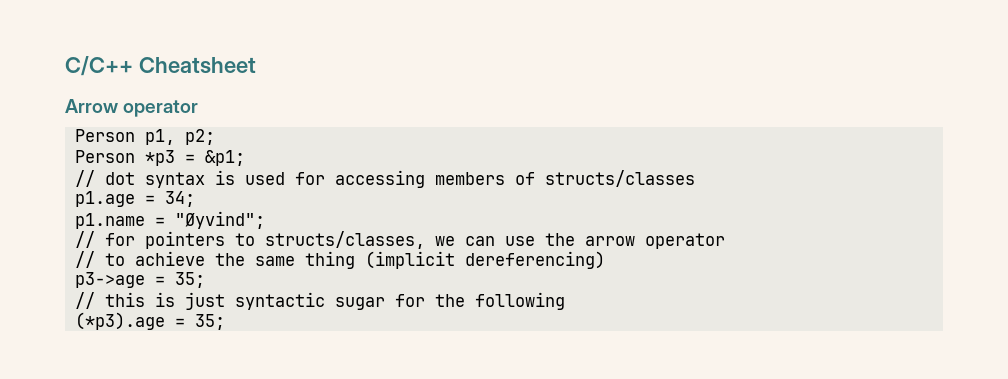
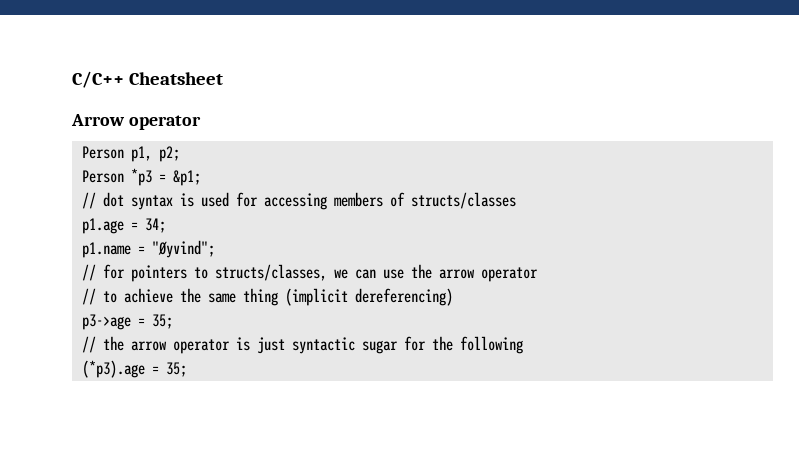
[104,292,145,307] this -> [103,336,231,354] the arrow operator

